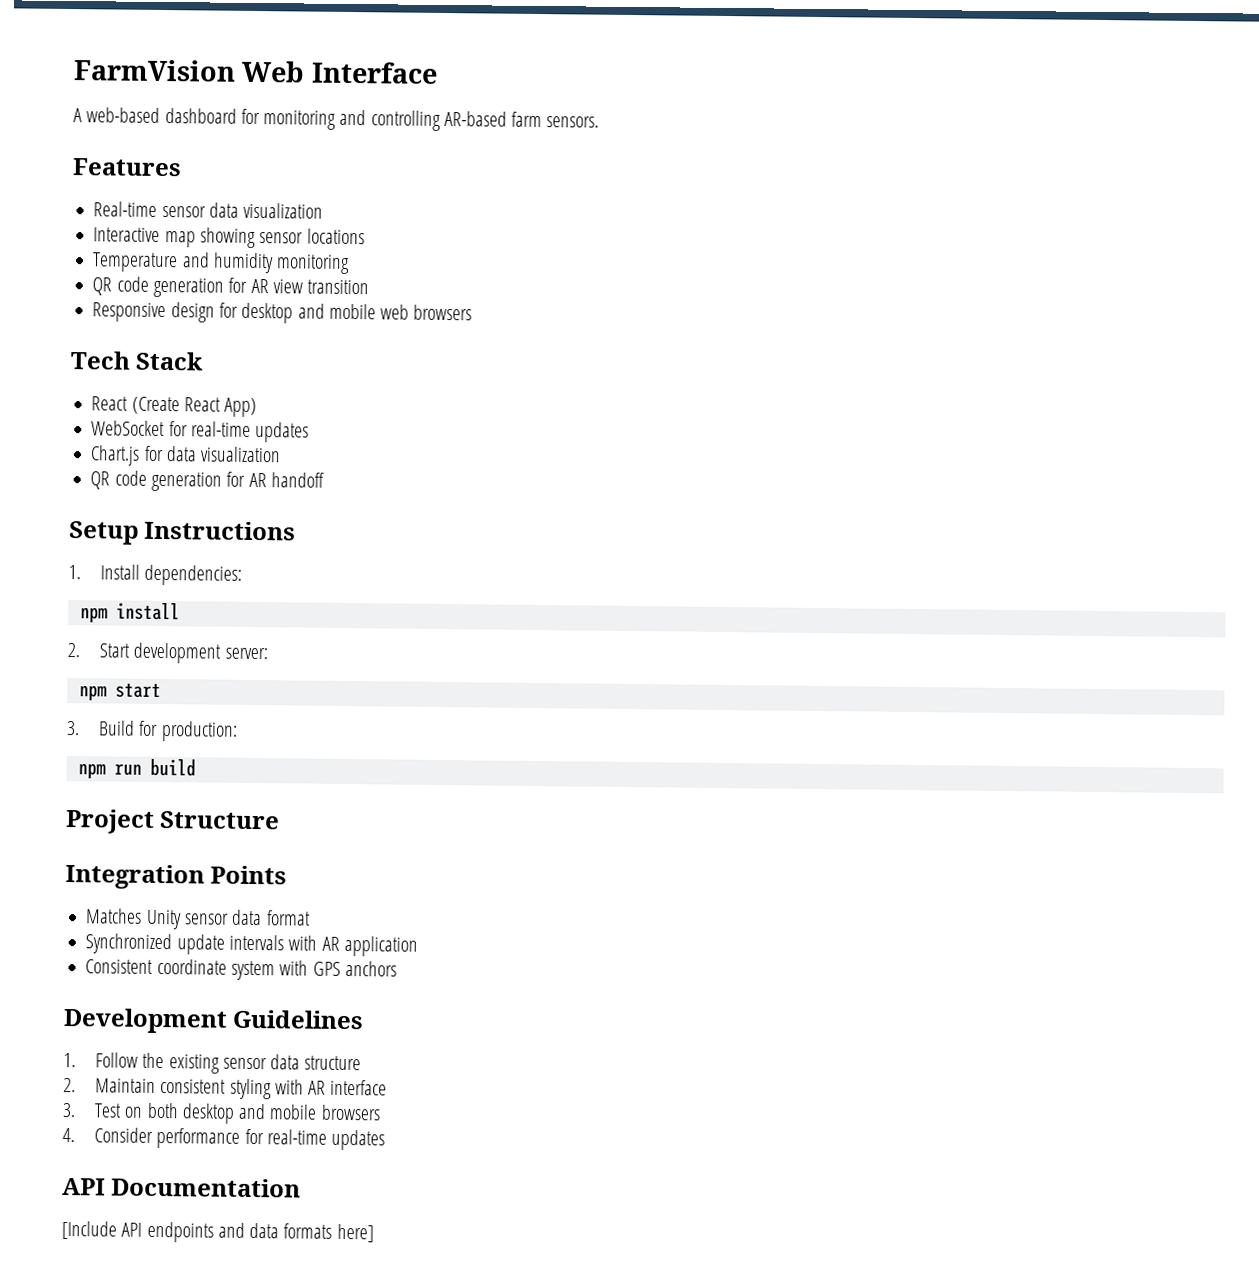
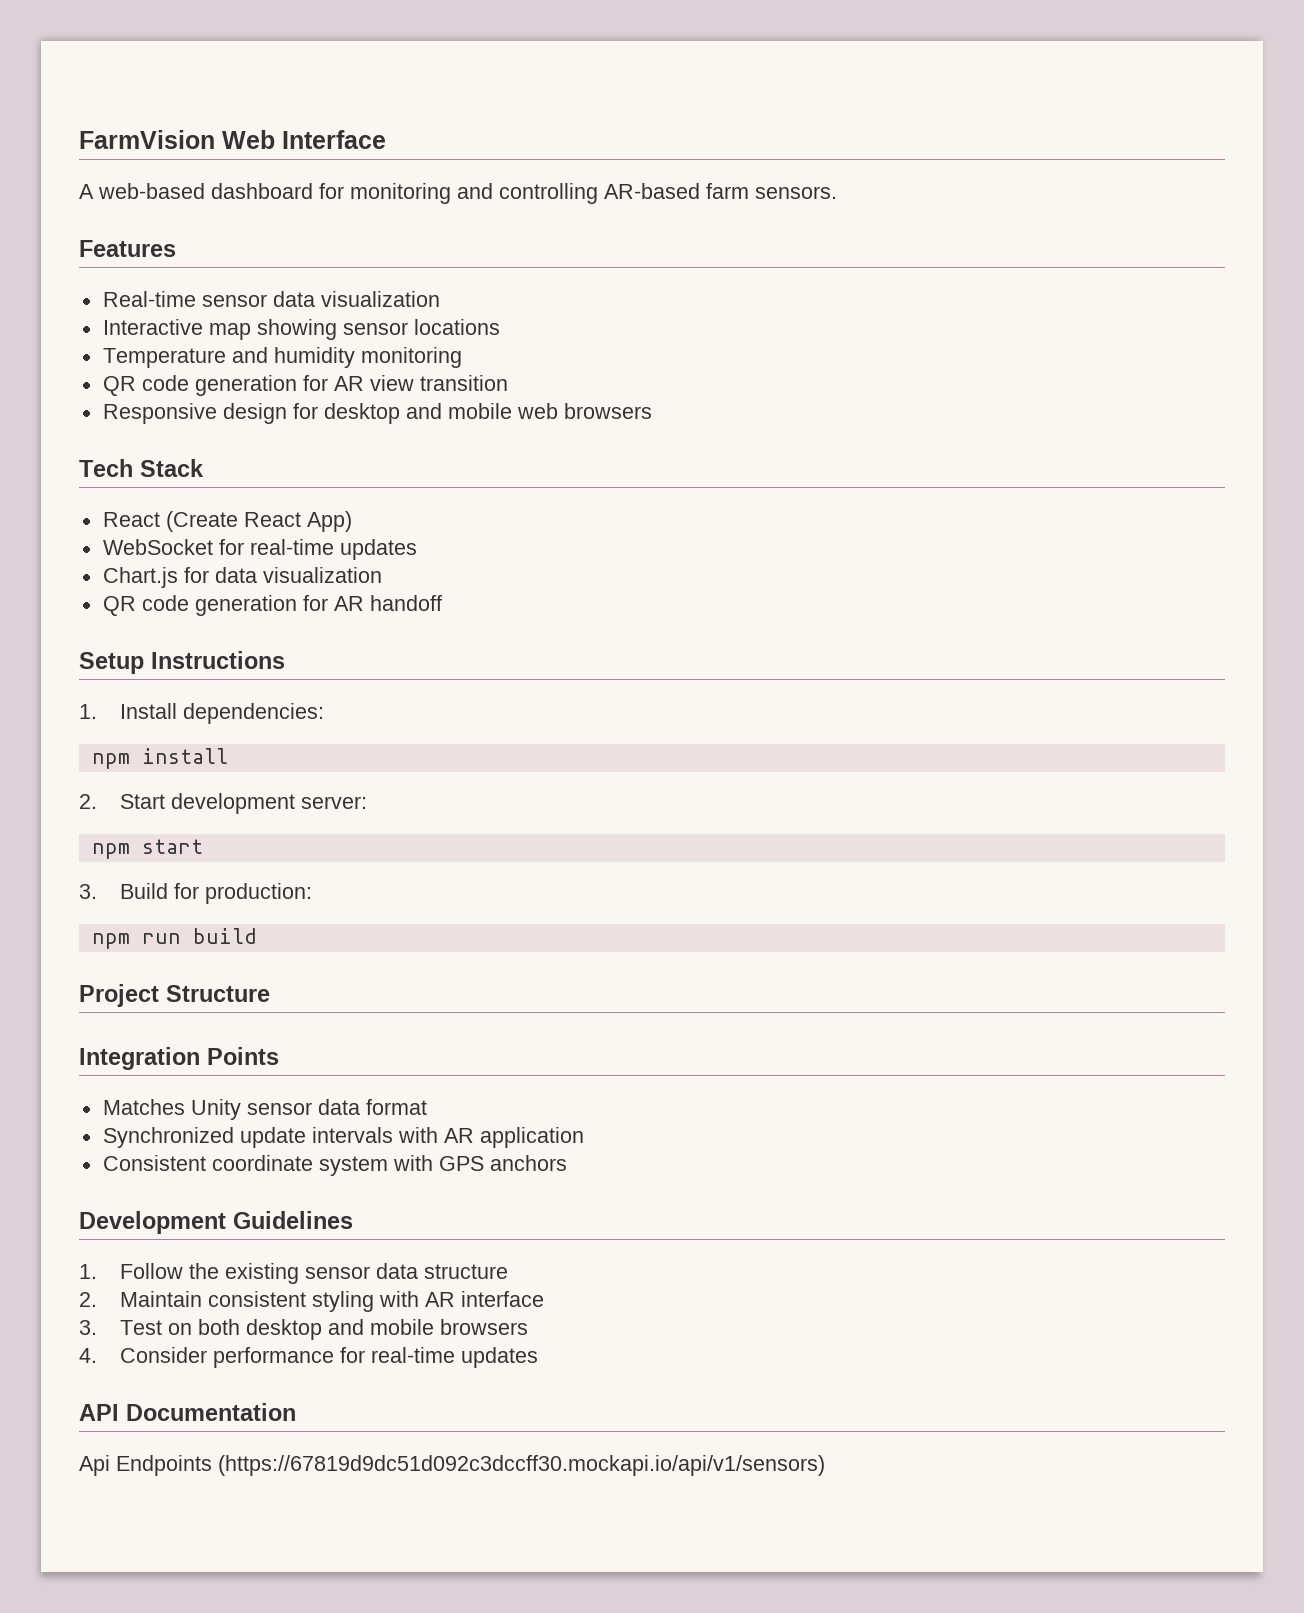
[61,1220,374,1243] [Include API endpoints and data formats here] -> [79,1455,825,1476] Api Endpoints (https://67819d9dc51d092c3dccff30.mockapi.io/api/v1/sensors)

